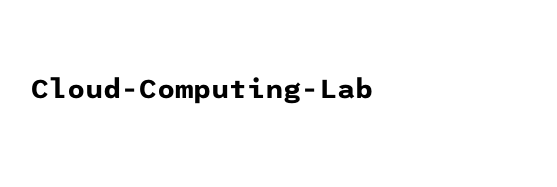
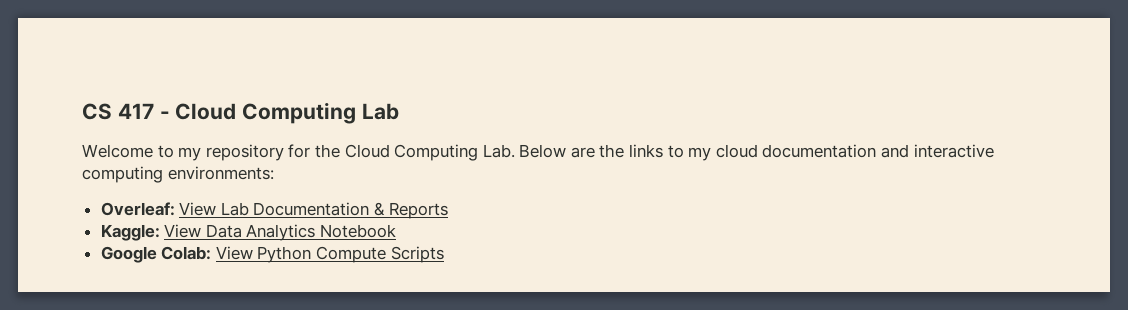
[31,77,373,104] Cloud-Computing-Lab -> [82,102,400,124] [82,144,994,161] [82,166,274,183] [100,202,448,219] [100,224,397,241] [100,246,444,263] CS 417 - Cloud Computing Lab // Welcome to my repository for the Cloud Computing Lab. Below are the links to my cloud documentation and interactive computing environments: // Overleaf: View Lab Documentation & Reports // Kaggle: View Data Analytics Notebook // Google Colab: View Python Compute Scripts

